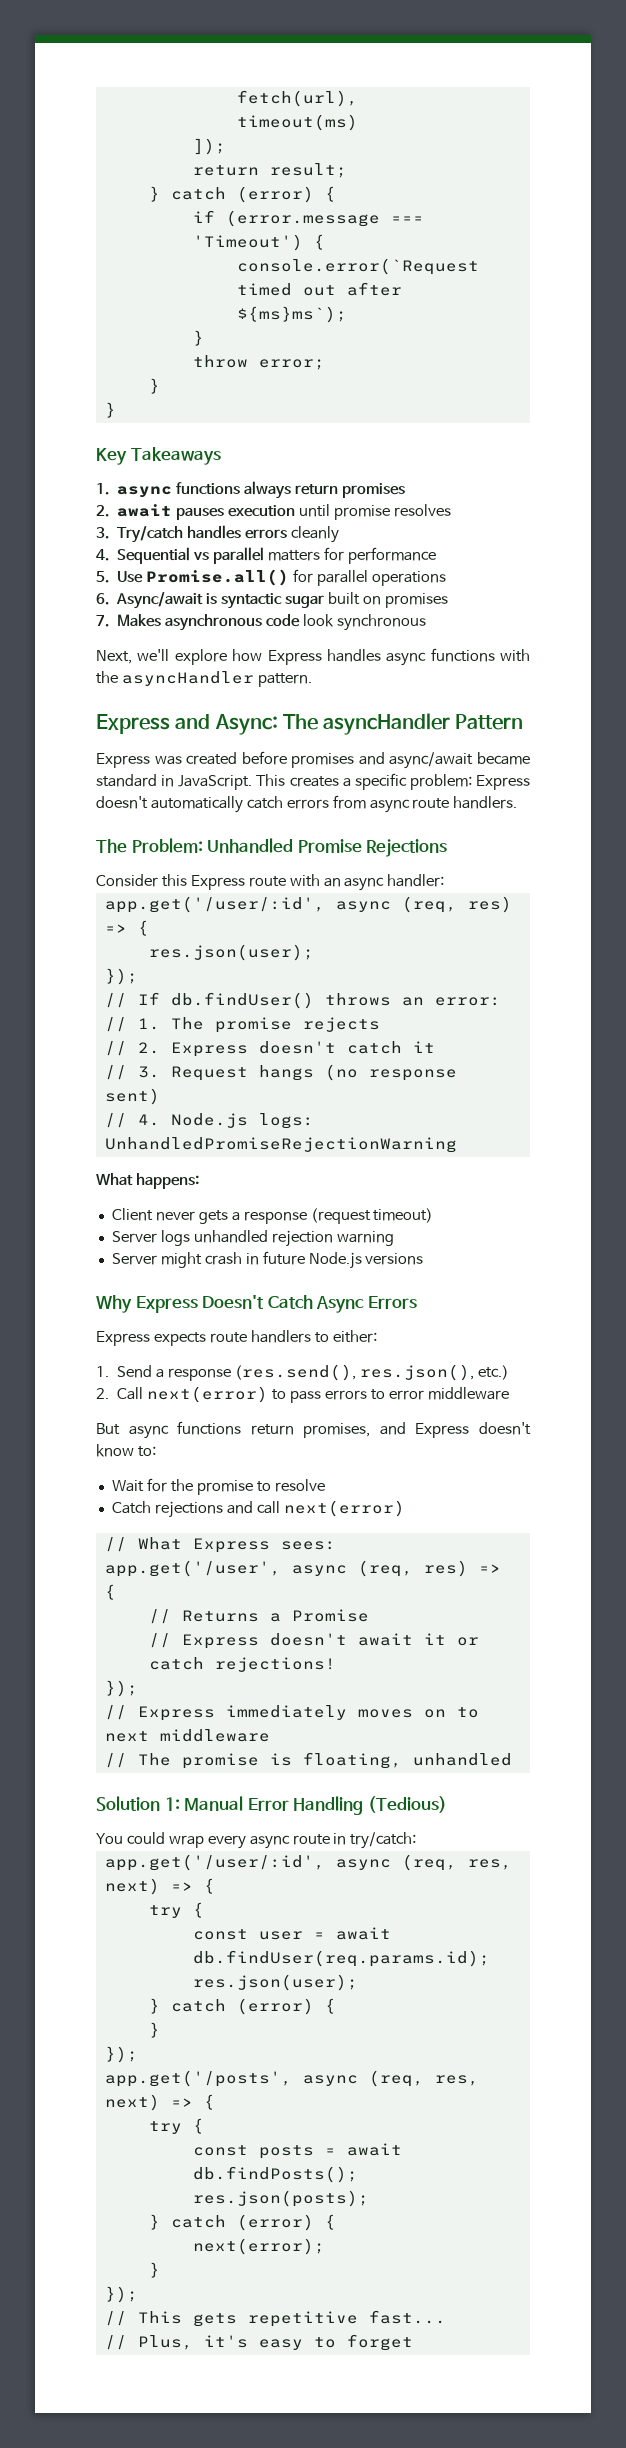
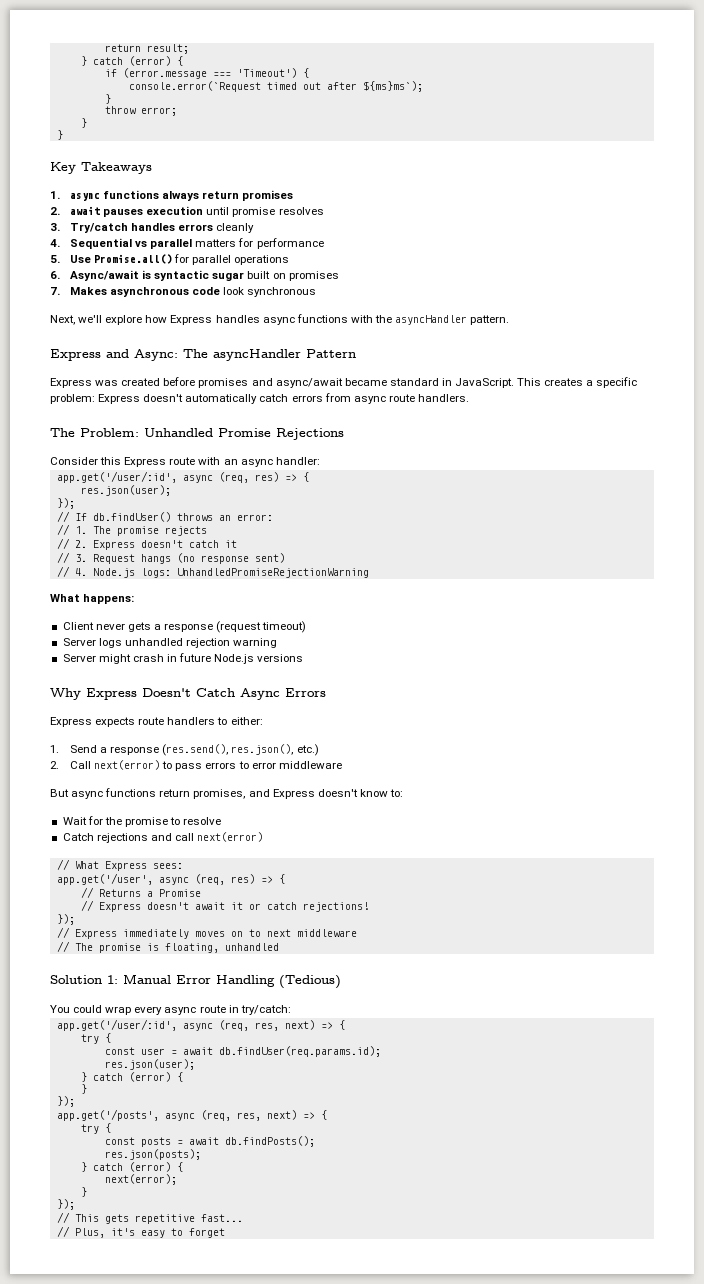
[236,90,358,107] [236,114,358,131] [192,138,226,155] fetch(url), // timeout(ms) // ]); // -> (104, 48) none

